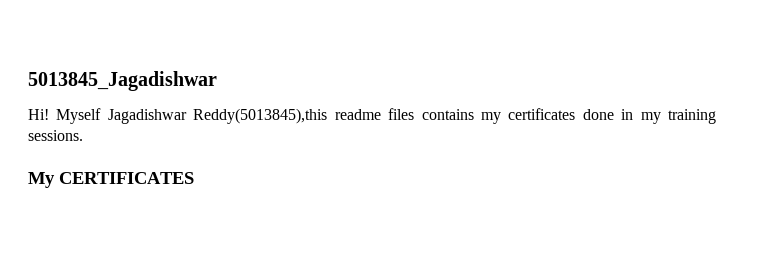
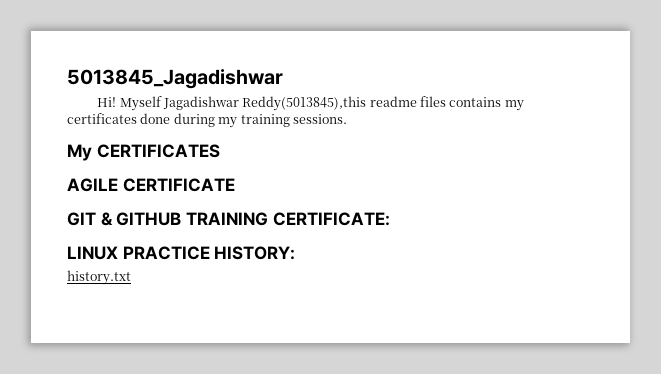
[621,109,634,120] in -> [173,113,215,127] during
(194, 178) none -> [67,178,235,192] [67,212,390,226] [67,246,296,260] [67,270,131,285] // AGILE CERTIFICATE // GIT & GITHUB TRAINING CERTIFICATE: // LINUX PRACTICE HISTORY: // history.txt

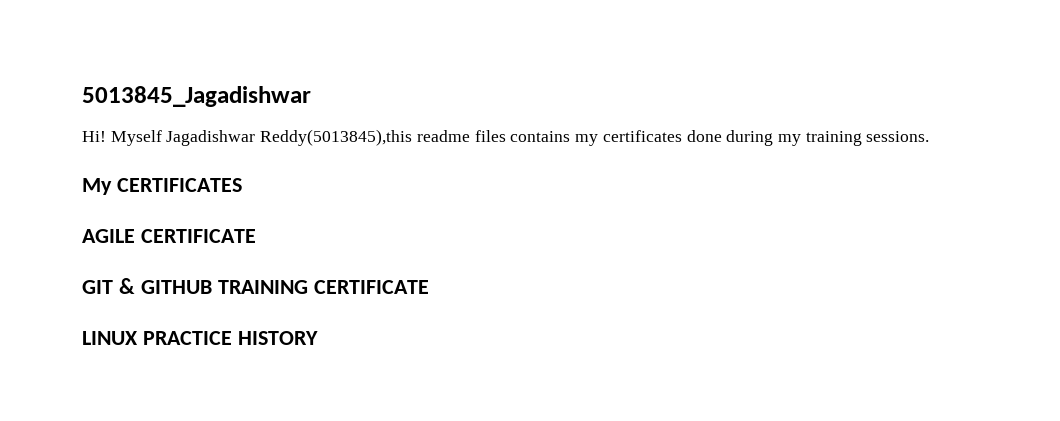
[272,212,390,226] CERTIFICATE: -> [313,280,429,294] CERTIFICATE
[214,246,296,260] [67,270,131,285] HISTORY: // history.txt -> [237,331,318,345] HISTORY

